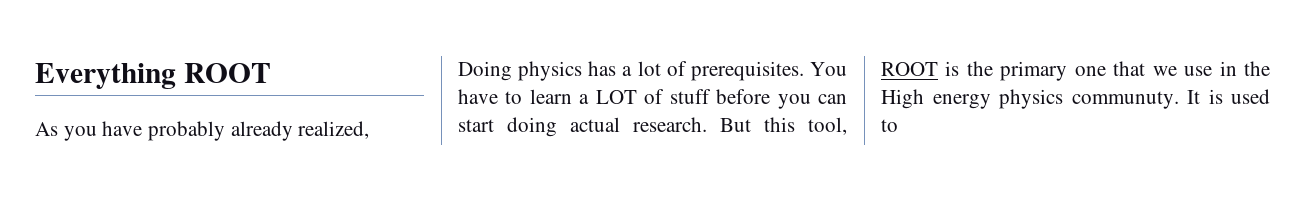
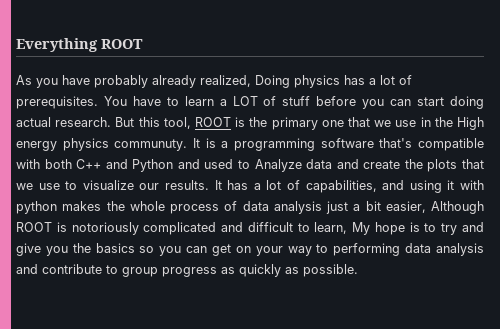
[1231,89,1270,104] [881,119,898,132] used to -> [221,138,484,151] [16,159,484,172] [16,180,485,193] [16,201,484,214] [16,222,485,235] [16,243,484,256] [16,264,358,277] a programming software that's compatible with both C++ and Python and used to Analyze data and create the plots that we use to visualize our results. It has a lot of capabilities, and using it with python makes the whole process of data analysis just a bit easier, Although ROOT is notoriously complicated and difficult to learn, My hope is to try and give you the basics so you can get on your way to performing data analysis and contribute to group progress as quickly as possible.

